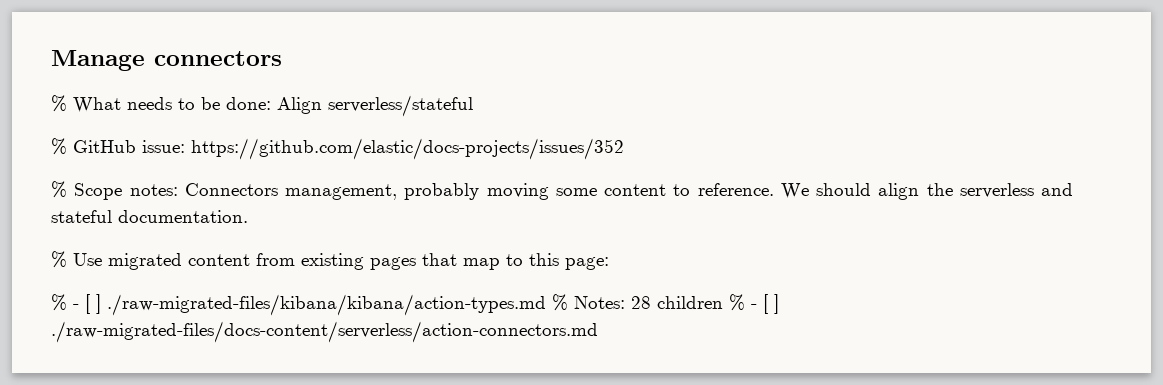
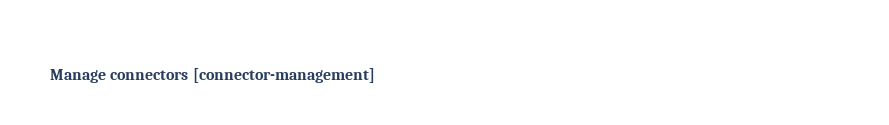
[51,95,473,117] [51,138,624,160] [51,181,1073,200] [51,210,248,223] [51,251,609,270] [51,294,779,316] [51,321,598,343] // % What needs to be done: Align serverless/stateful // % GitHub issue: https://github.com/elastic/docs-projects/issues/352 // % Scope notes: Connectors management, probably moving some content to reference. We should align the serverless and stateful documentation. // % Use migrated content from existing pages that map to this page: // % - [ ] ./raw-migrated-files/kibana/kibana/action-types.md % Notes: 28 children % - [ ] ./raw-migrated-files/docs-content/serverless/action-connectors.md -> [192,68,375,83] [connector-management]

